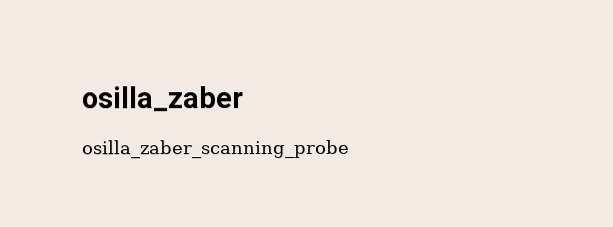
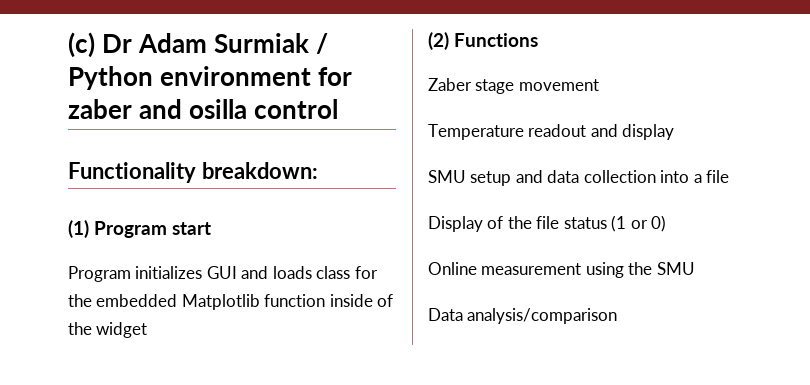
[81,86,243,112] [82,139,350,159] osilla_zaber // osilla_zaber_scanning_probe -> [68,32,329,58] [68,66,353,90] [68,99,339,119] [68,162,318,183] [68,220,212,238] [68,266,378,282] [68,294,394,310] [68,322,148,338] [428,32,539,50] [428,78,599,94] [428,124,675,140] [428,170,730,186] [428,215,667,232] [428,262,695,278] [428,308,618,324] (c) Dr Adam Surmiak / Python environment for zaber and osilla control // Functionality breakdown: // (1) Program start // Program initializes GUI and loads class for the embedded Matplotlib function inside of the widget // (2) Functions // Zaber stage movement // Temperature readout and display // SMU setup and data collection into a file // Display of the file status (1 or 0) // Online measurement using the SMU // Data analysis/comparison

